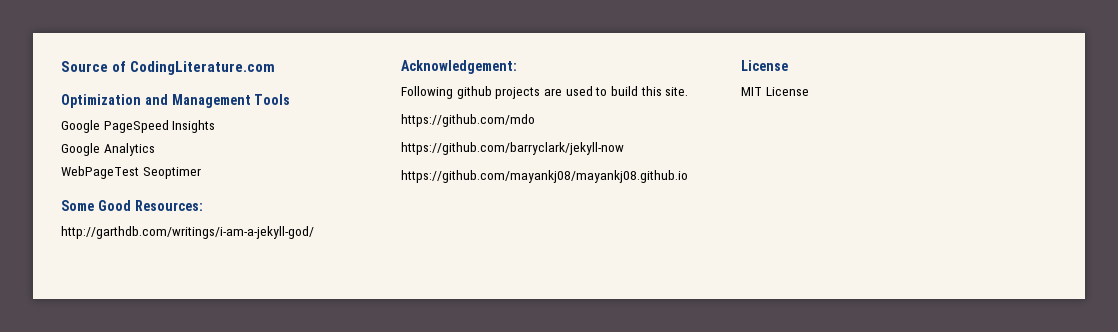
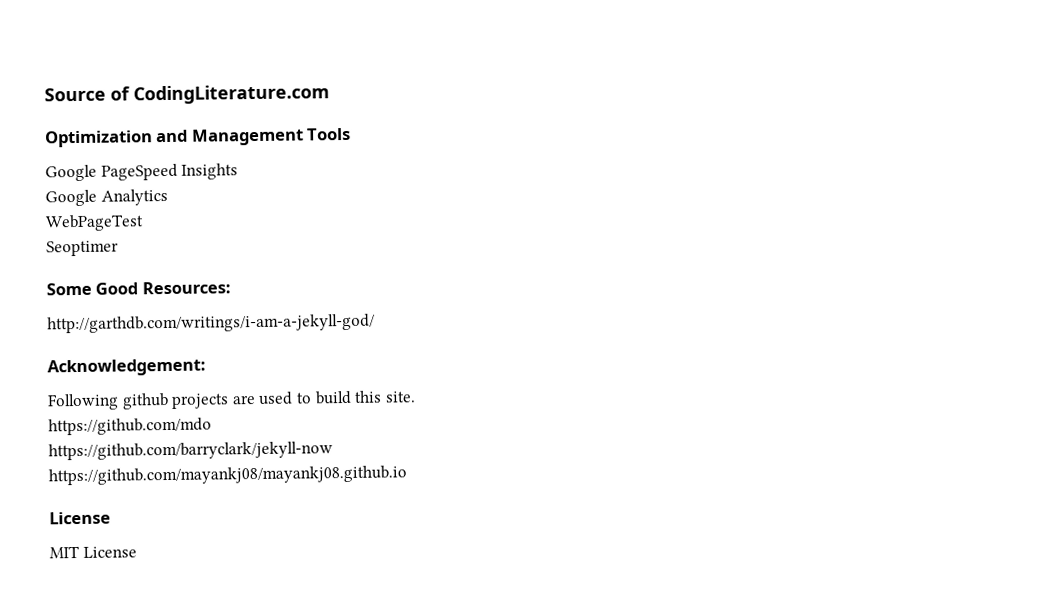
(139, 172) none -> (144, 223) //

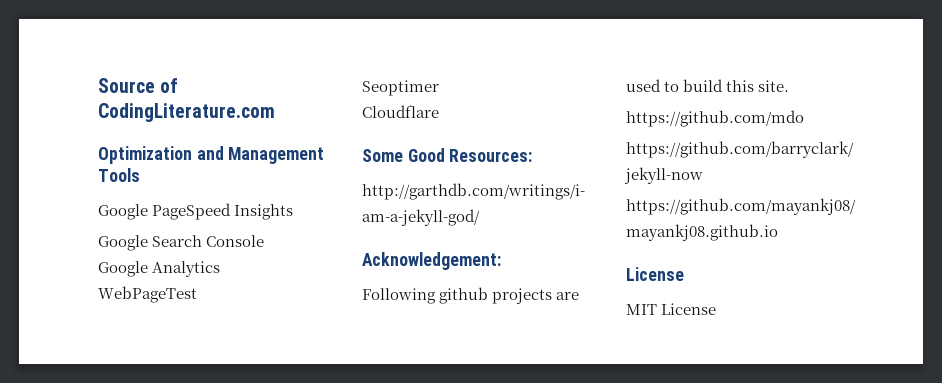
(239, 171) none -> [98,235,265,251] // Google Search Console
(119, 248) none -> [362,105,439,118] // Cloudflare

